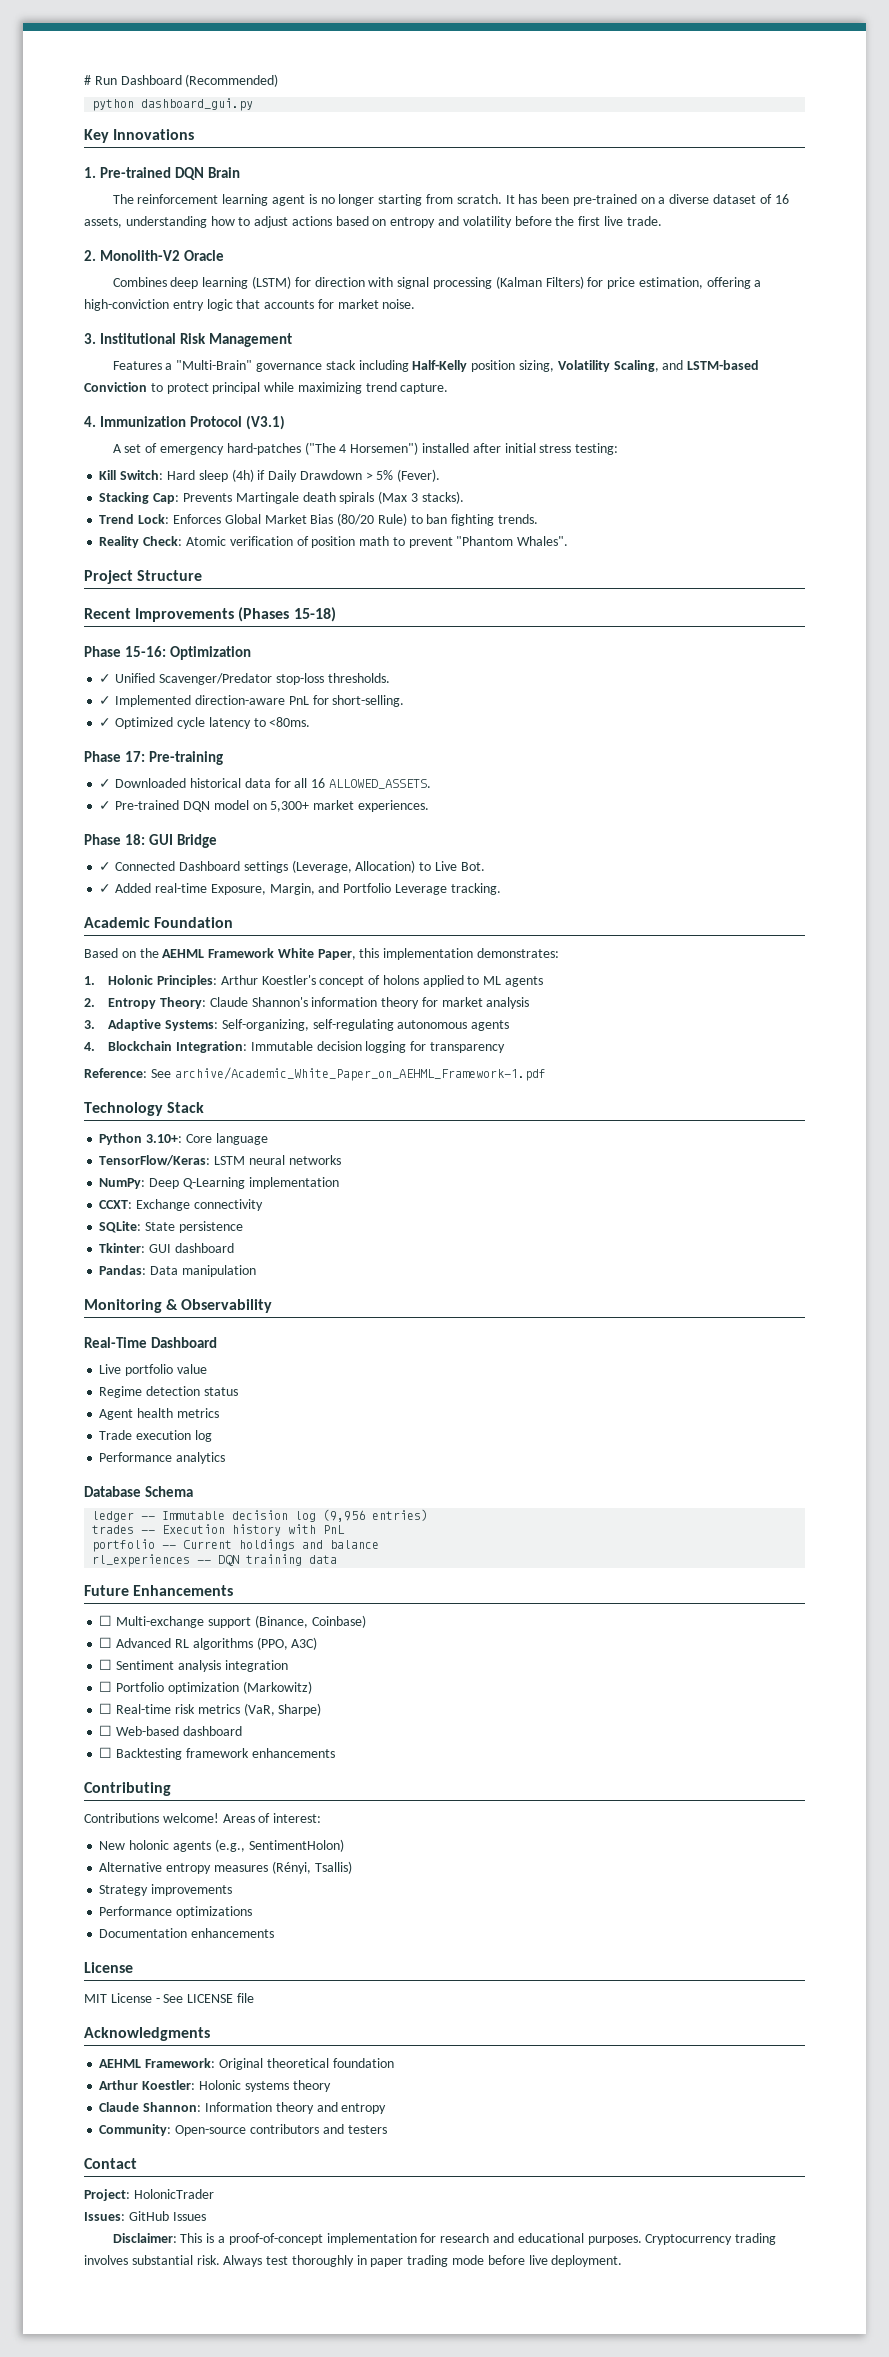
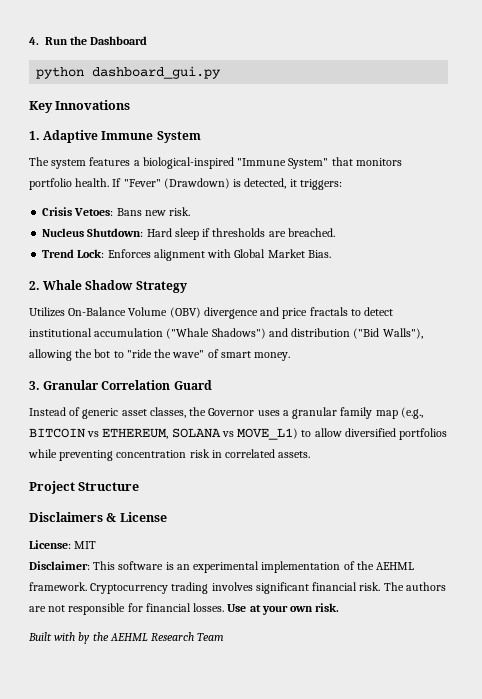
[84,74,279,87] # Run Dashboard (Recommended) -> [29,36,148,45] 4. Run the Dashboard
[99,167,240,180] [112,194,789,206] [84,216,662,228] [84,250,224,261] [112,276,762,289] [84,299,416,311] [84,333,292,347] [112,360,760,372] [84,382,449,394] [84,415,285,430] [112,442,619,455] [99,469,441,482] [99,491,464,504] [99,513,538,526] [99,536,569,548] [84,570,203,584] [84,607,336,622] [84,646,251,660] [99,673,390,685] [99,695,405,707] [99,717,311,729] [84,751,223,765] [99,778,431,789] [99,800,429,812] [84,834,217,848] [99,860,485,873] [99,883,501,895] [84,917,234,928] [84,948,560,960] [84,975,543,987] [84,997,530,1009] [84,1019,510,1031] [84,1041,505,1053] [84,1067,546,1081] [84,1102,205,1116] [99,1133,268,1145] [99,1155,341,1166] [99,1177,339,1189] [99,1199,263,1211] [99,1221,243,1233] [99,1243,234,1253] [99,1265,256,1277] [84,1299,273,1313] [84,1337,217,1348] [99,1364,207,1376] [99,1386,238,1398] [99,1408,219,1420] [99,1430,212,1442] [99,1452,226,1464] [84,1486,193,1497] [92,1509,429,1522] [92,1524,346,1536] [92,1539,380,1552] [92,1554,338,1567] [84,1585,234,1596] [99,1615,366,1628] [99,1637,318,1650] [99,1659,288,1672] [99,1681,312,1694] [99,1703,322,1716] [99,1725,242,1736] [99,1747,335,1760] [84,1782,171,1796] [84,1813,322,1823] [99,1839,344,1852] [99,1861,352,1874] [99,1884,233,1896] [99,1906,253,1918] [99,1928,275,1938] Pre-trained DQN Brain // The reinforcement learning agent is no longer starting from scratch. It has been pre-trained on a diverse dataset of 16 assets, understanding how to adjust actions based on entropy and volatility before the first live trade. // 2. Monolith-V2 Oracle // Combines deep learning (LSTM) for direction with signal processing (Kalman Filters) for price estimation, offering a high-conviction entry logic that accounts for market noise. // 3. Institutional Risk Management // Features a "Multi-Brain" governance stack including Half-Kelly position sizing, Volatility Scaling, and LSTM-based Conviction to protect principal while maximizing trend capture. // 4. Immunization Protocol (V3.1) // A set of emergency hard-patches ("The 4 Horsemen") installed after initial stress testing: // Kill Switch: Hard sleep (4h) if Daily Drawdown > 5% (Fever). // Stacking Cap: Prevents Martingale death spirals (Max 3 stacks). // Trend Lock: Enforces Global Market Bias (80/20 Rule) to ban fighting trends. // Reality Check: Atomic verification of position math to prevent "Phantom Whales". // Project Structure // Recent Improvements (Phases 15-18) // Phase 15-16: Optimization // ✓ Unified Scavenger/Predator stop-loss thresholds. // ✓ Implemented direction-aware PnL for short-selling. // ✓ Optimized cycle latency to <80ms. // Phase 17: Pre-training // ✓ Downloaded historical data for all 16 ALLOWED_ASSETS. // ✓ Pre-trained DQN model on 5,300+ market experiences. // Phase 18: GUI Bridge // ✓ Connected Dashboard settings (Leverage, Allocation) to Live Bot. // ✓ Added real-time Exposure, Margin, and Portfolio Leverage tracking. // Academic Foundation // Based on the AEHML Framework White Paper, this implementation demonstrates: // 1. Holonic Principles: Arthur Koestler's concept of holons applied to ML agents // 2. Entropy Theory: Claude Shannon's information theory for market analysis // 3. Adaptive Systems: Self-organizing, self-regulating autonomous agents // 4. Blockchain Integration: Immutable decision logging for transparency // Reference: See archive/Academic_White_Paper_on_AEHML_Framework-1.pdf // Technology Stack // Python 3.10+: Core language // TensorFlow/Keras: LSTM neural networks // NumPy: Deep Q-Learning implementation // CCXT: Exchange connectivity // SQLite: State persistence // Tkinter: GUI dashboard // Pandas: Data manipulation // Monitoring & Observability // Real-Time Dashboard // Live portfolio value // Regime detection status // Agent health metrics // Trade execution log // Performance analytics // Database Schema // ledger -- Immutable decision log (9,956 entries) // trades -- Execution history with PnL // portfolio -- Current holdings and balance // rl_experiences -- DQN training data // Future Enhancements // ☐ Multi-exchange support (Binance, Coinbase) // ☐ Advanced RL algorithms (PPO, A3C) // ☐ Sentiment analysis integration // ☐ Portfolio optimization (Markowitz) // ☐ Real-time risk metrics (VaR, Sharpe) // ☐ Web-based dashboard // ☐ Backtesting framework enhancements // Contributing // Contributions welcome! Areas of interest: // New holonic agents (e.g., SentimentHolon) // Alternative entropy measures (Rényi, Tsallis) // Strategy improvements // Performance optimizations // Documentation enhancements // -> [43,130,201,143] [29,157,402,169] [29,178,342,190] [42,207,191,216] [42,228,335,240] [42,249,331,261] [29,280,187,293] [29,307,394,319] [29,328,423,339] [29,349,291,361] [29,380,212,390] [29,407,423,419] [29,428,448,440] [28,449,311,461] [29,481,140,494] [29,512,117,522] Adaptive Immune System // The system features a biological-inspired "Immune System" that monitors portfolio health. If "Fever" (Drawdown) is detected, it triggers: // Crisis Vetoes: Bans new risk. // Nucleus Shutdown: Hard sleep if thresholds are breached. // Trend Lock: Enforces alignment with Global Market Bias. // 2. Whale Shadow Strategy // Utilizes On-Balance Volume (OBV) divergence and price fractals to detect institutional accumulation ("Whale Shadows") and distribution ("Bid Walls"), allowing the bot to "ride the wave" of smart money. // 3. Granular Correlation Guard // Instead of generic asset classes, the Governor uses a granular family map (e.g., BITCOIN vs ETHEREUM, SOLANA vs MOVE_L1) to allow diversified portfolios while preventing concentration risk in correlated assets. // Project Structure // Disclaimers &
(133, 1967) none -> [29,540,71,549] License:
[110,1993,254,2003] [84,2027,210,2041] [99,2058,394,2070] [99,2080,331,2092] [99,2102,387,2114] [99,2124,387,2136] [84,2158,137,2169] [84,2189,214,2201] [84,2211,206,2221] [112,2233,777,2245] [84,2255,623,2267] License - See LICENSE file // Acknowledgments // AEHML Framework: Original theoretical foundation // Arthur Koestler: Holonic systems theory // Claude Shannon: Information theory and entropy // Community: Open-source contributors and testers // Contact // Project: HolonicTrader // Issues: GitHub Issues // Disclaimer: This is a proof-of-concept implementation for research and educational purposes. Cryptocurrency trading involves substantial risk. Always test thoroughly in paper trading mode before live deployment. -> [29,561,415,573] [29,582,446,594] [29,603,340,615] [28,632,225,644] // Disclaimer: This software is an experimental implementation of the AEHML framework. Cryptocurrency trading involves significant financial risk. The authors are not responsible for financial losses. Use at your own risk. // Built with by the AEHML Research Team

